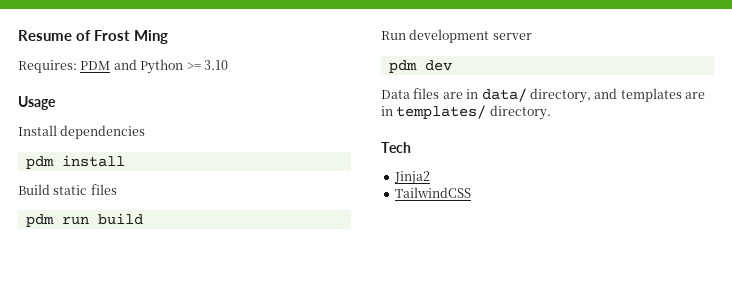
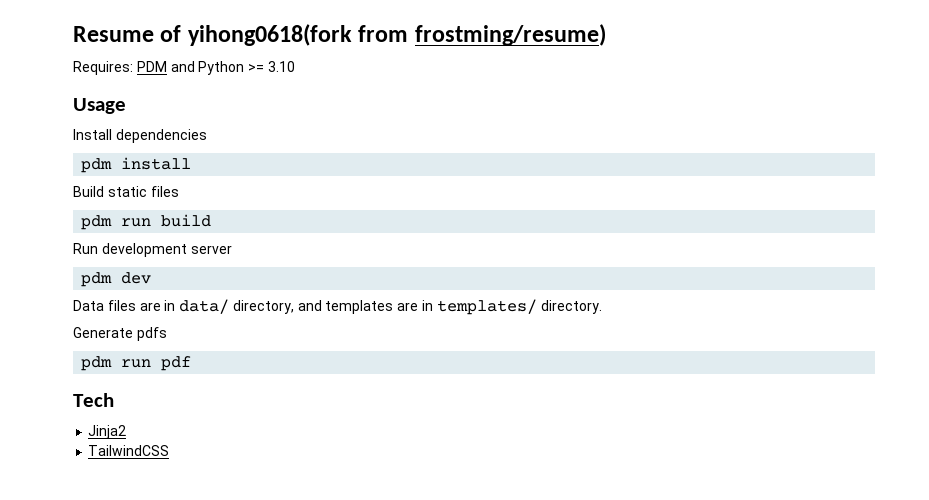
[94,30,168,44] Frost Ming -> [187,24,606,46] yihong0618(fork from frostming/resume)
(551, 112) none -> [73,327,167,341] [81,356,192,371] // Generate pdfs // pdm run pdf

